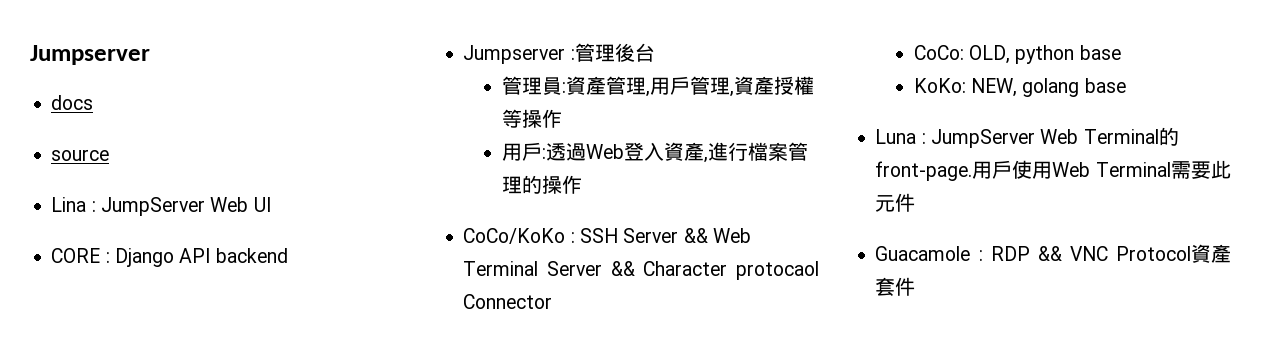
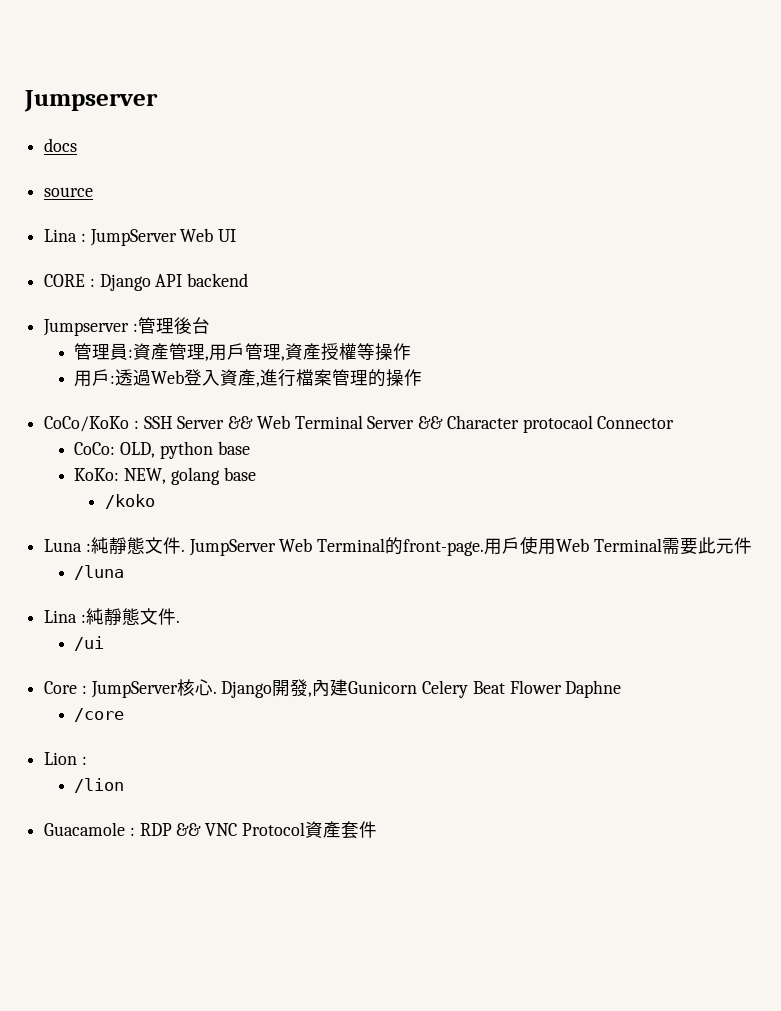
(1126, 85) none -> [104,494,155,509] // /koko
(926, 138) none -> [90,537,185,555] 純靜態文件.
(916, 202) none -> [74,565,125,580] [44,608,180,626] [74,636,105,651] [44,679,622,698] [74,708,125,722] [44,752,87,765] [74,778,125,793] // /luna // Lina :純靜態文件. // /ui // Core : JumpServer核心. Django開發,內建Gunicorn Celery Beat Flower Daphne // /core // Lion : // /lion

